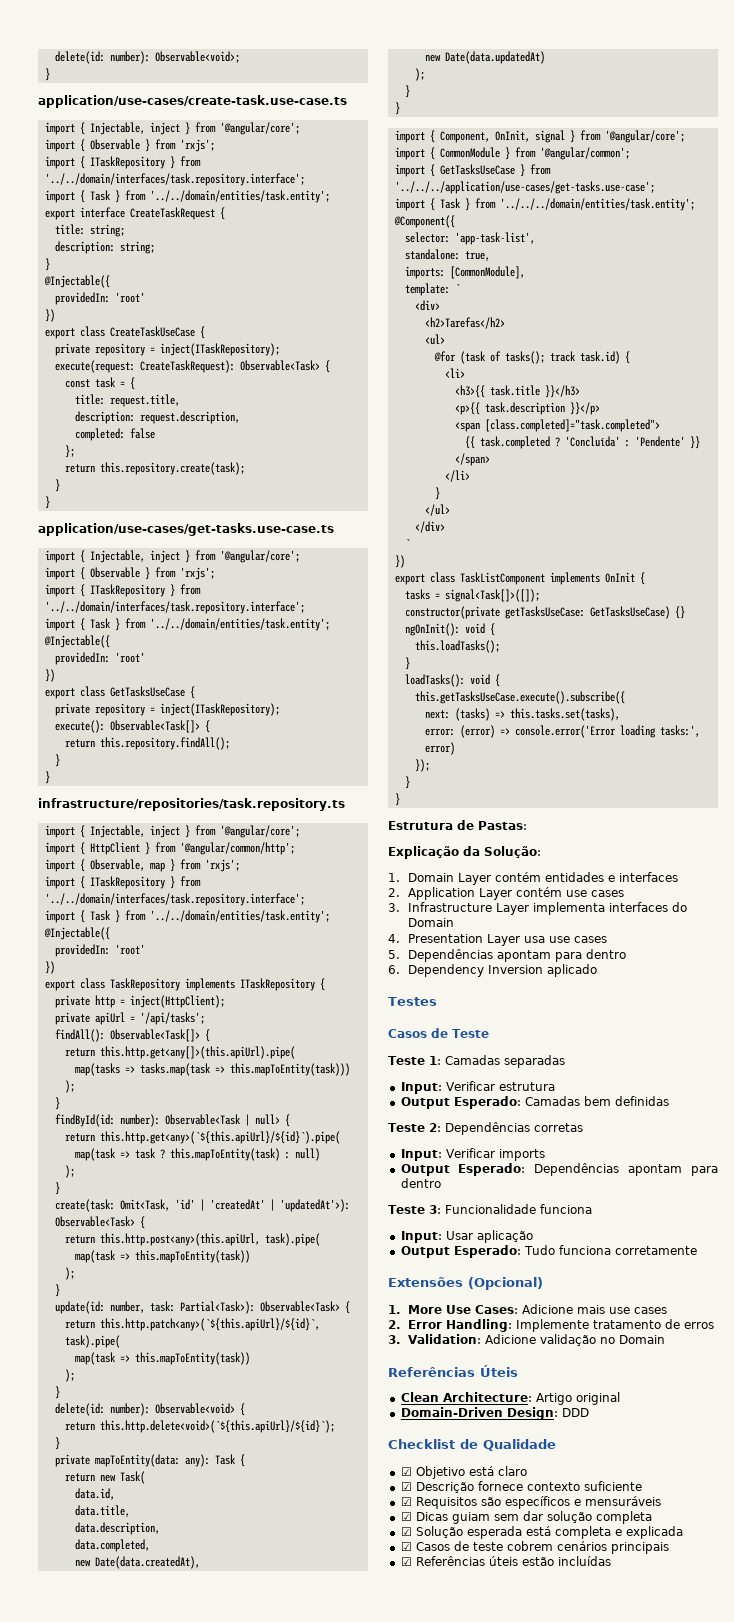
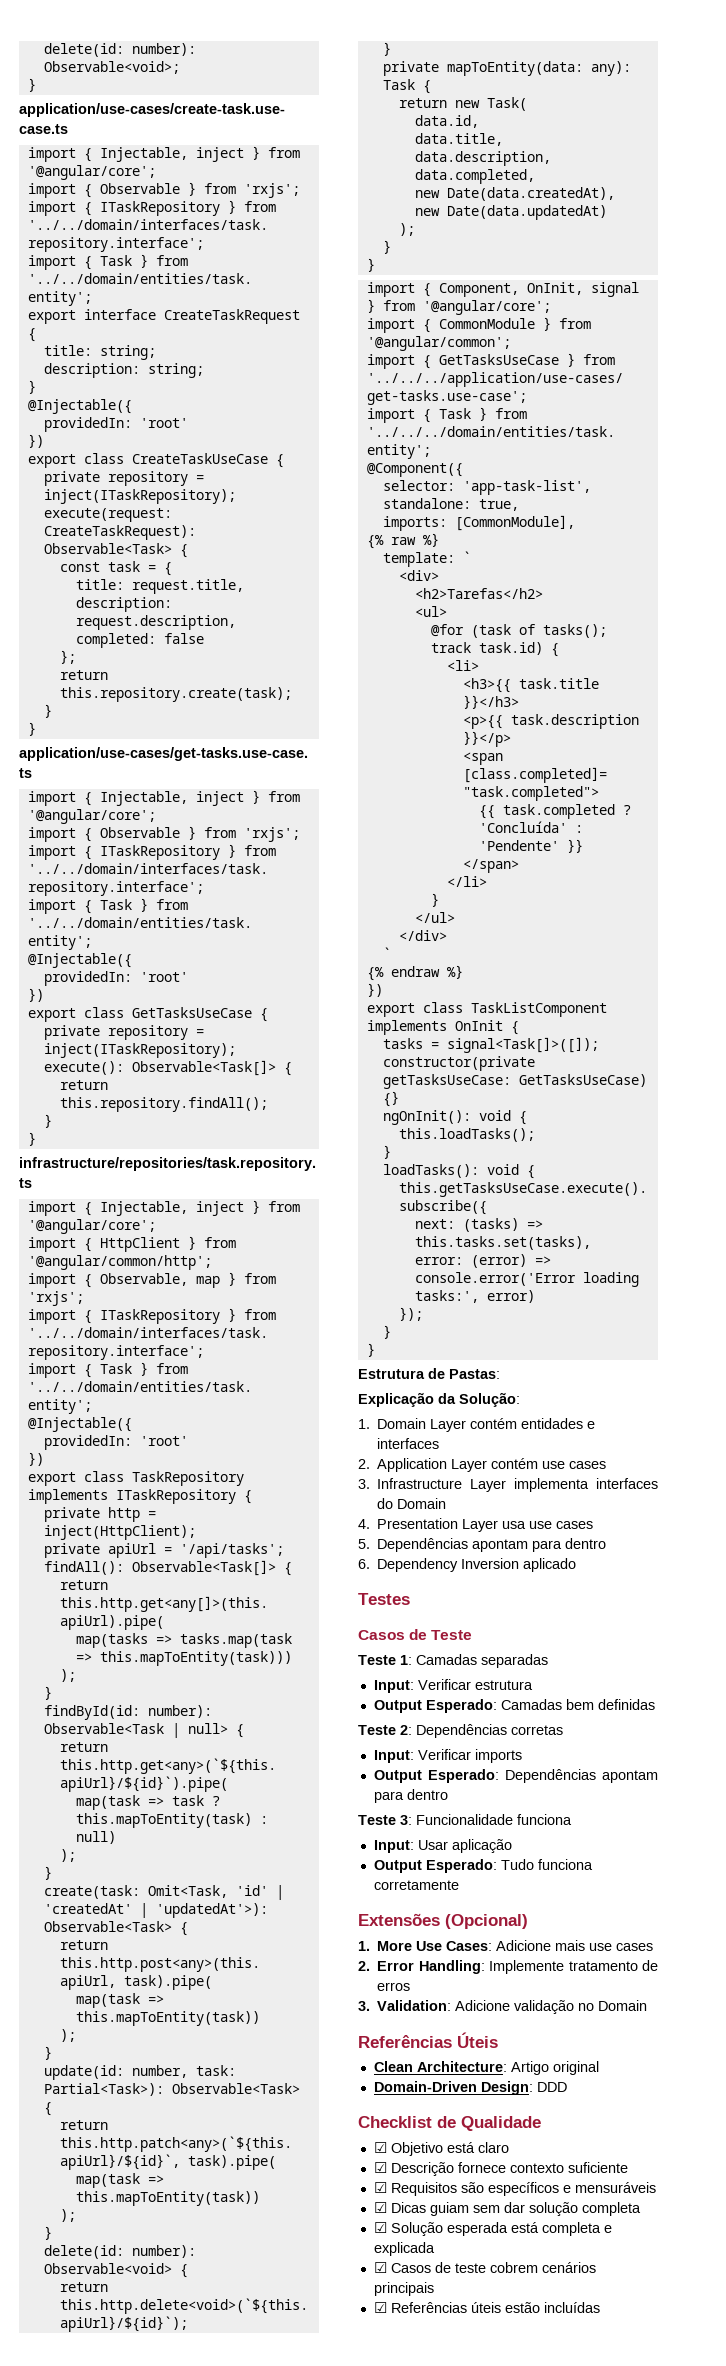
(525, 272) none -> [366,533,439,549] // {% raw %}
(410, 543) none -> [366,965,463,981] // {% endraw %}

